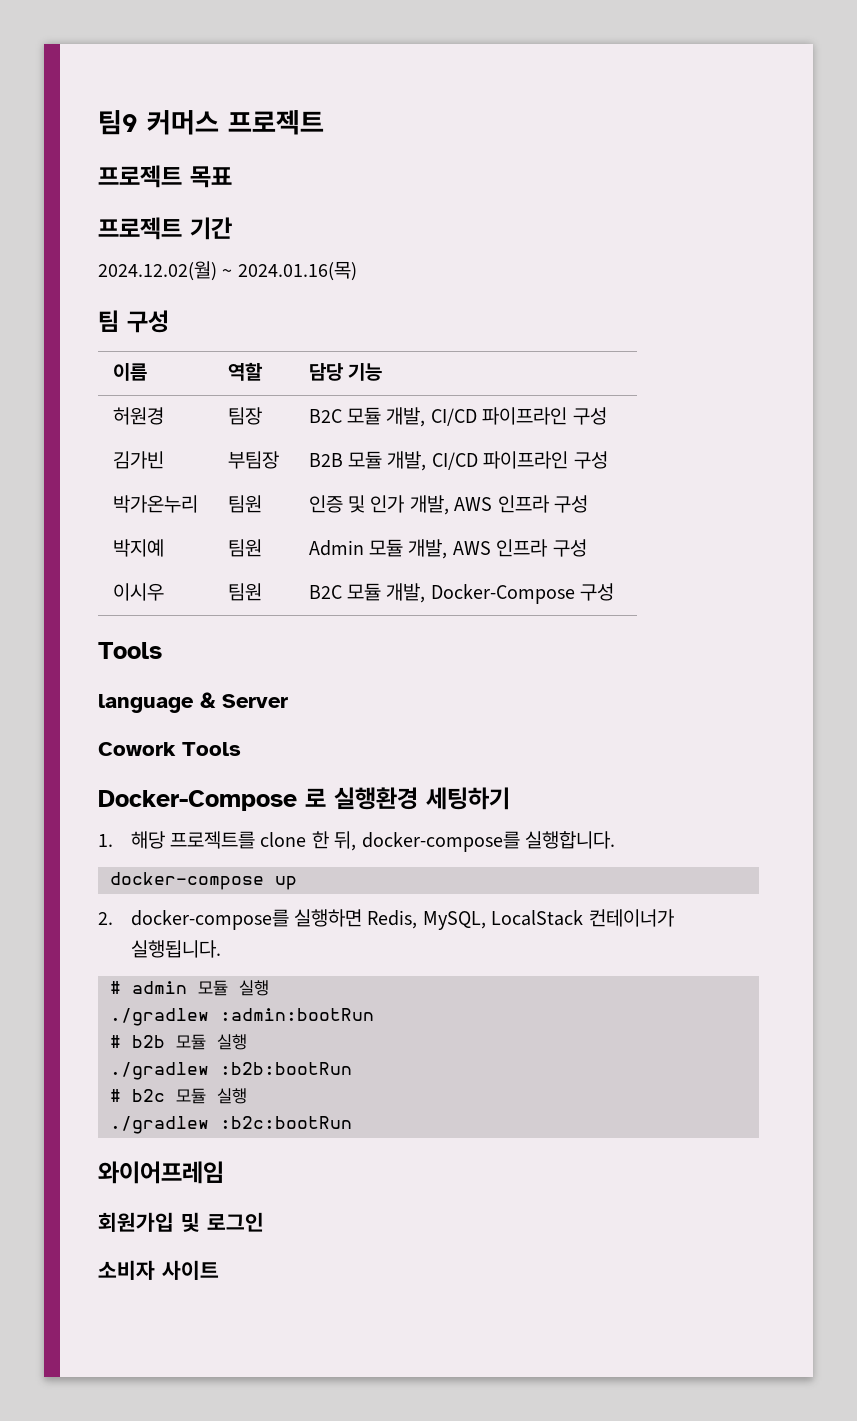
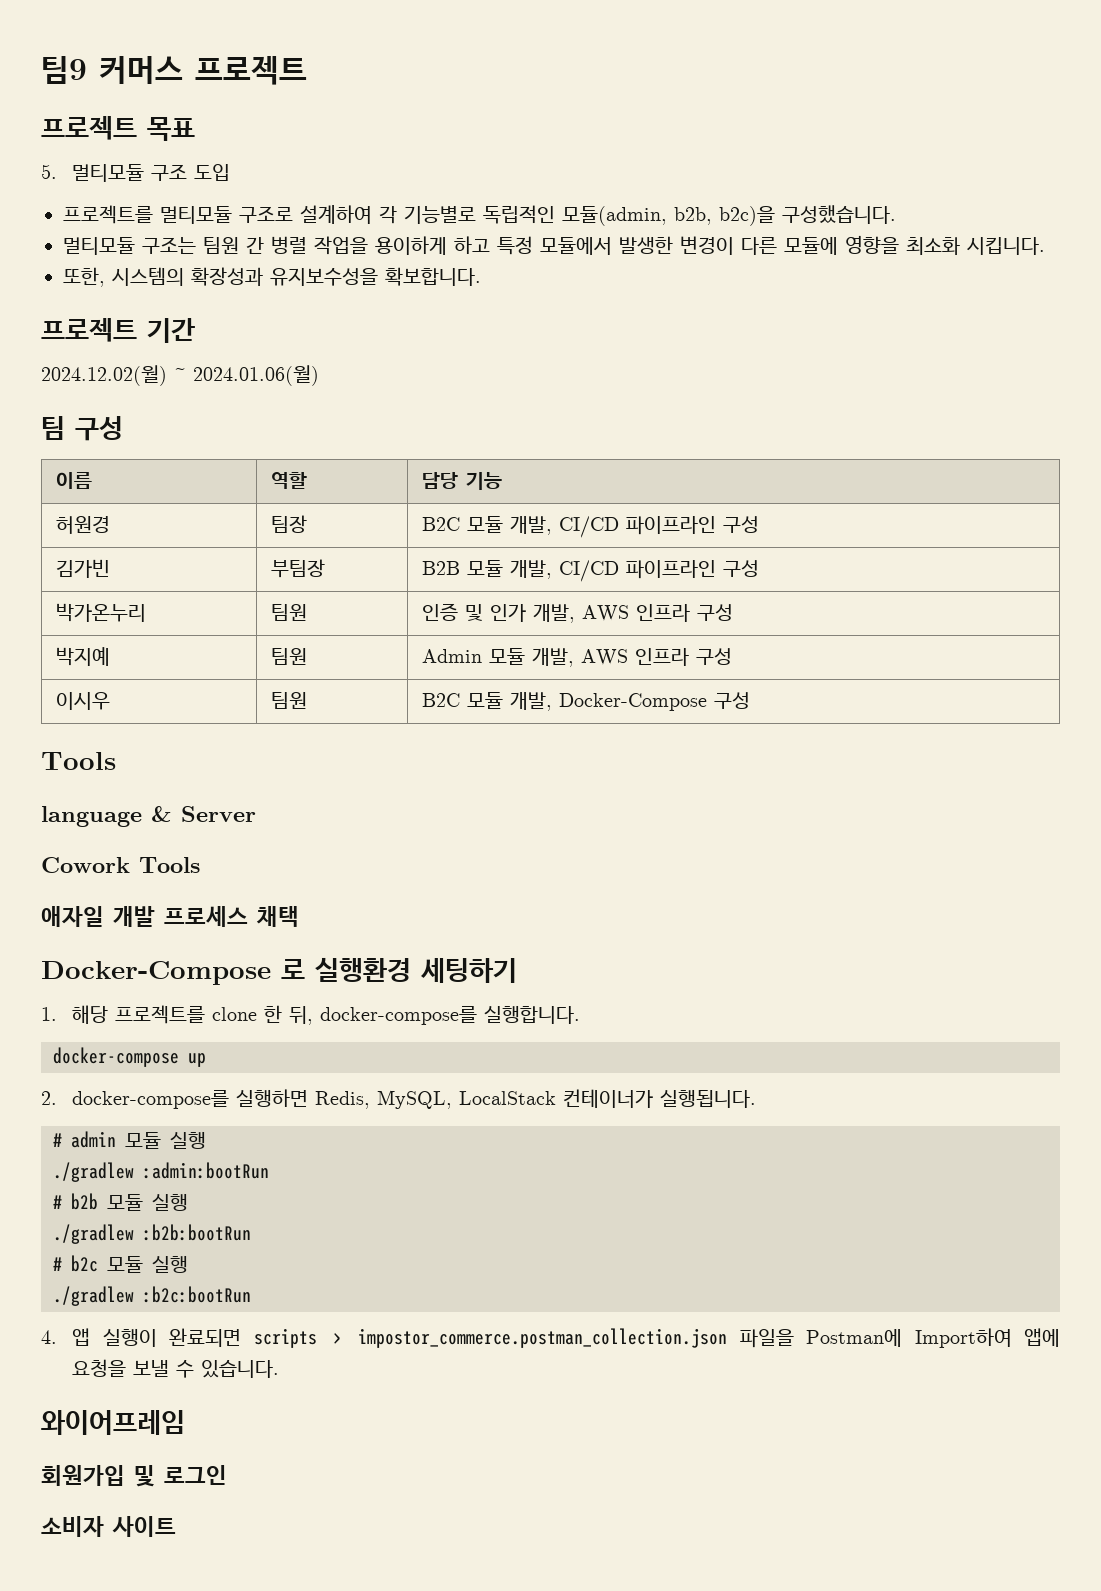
(232, 177) none -> [41,164,231,182] [63,205,896,226] [63,235,1045,255] [63,267,481,287] // 5. 멀티모듈 구조 도입 // 프로젝트를 멀티모듈 구조로 설계하여 각 기능별로 독립적인 모듈(admin, b2b, b2c)을 구성했습니다. // 멀티모듈 구조는 팀원 간 병렬 작업을 용이하게 하고 특정 모듈에서 발생한 변경이 다른 모듈에 영향을 최소화 시킵니다. // 또한, 시스템의 확장성과 유지보수성을 확보합니다.
[237,261,357,281] 2024.01.16(목) -> [193,365,319,386] 2024.01.06(월)
(241, 749) none -> [41,906,299,927] // 애자일 개발 프로세스 채택
(352, 1122) none -> [41,1328,1060,1348] [72,1359,280,1378] // 4. 앱 실행이 완료되면 scripts > impostor_commerce.postman_collection.json 파일을 Postman에 Import하여 앱에 요청을 보낼 수 있습니다.

